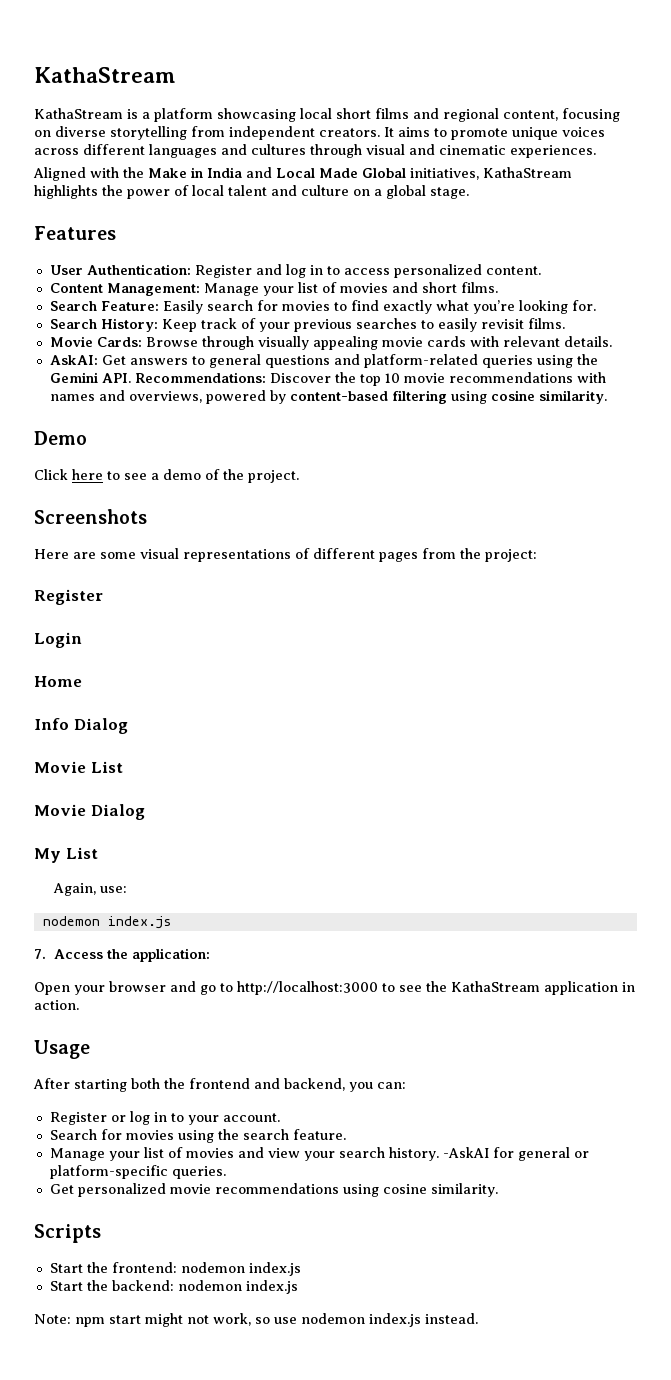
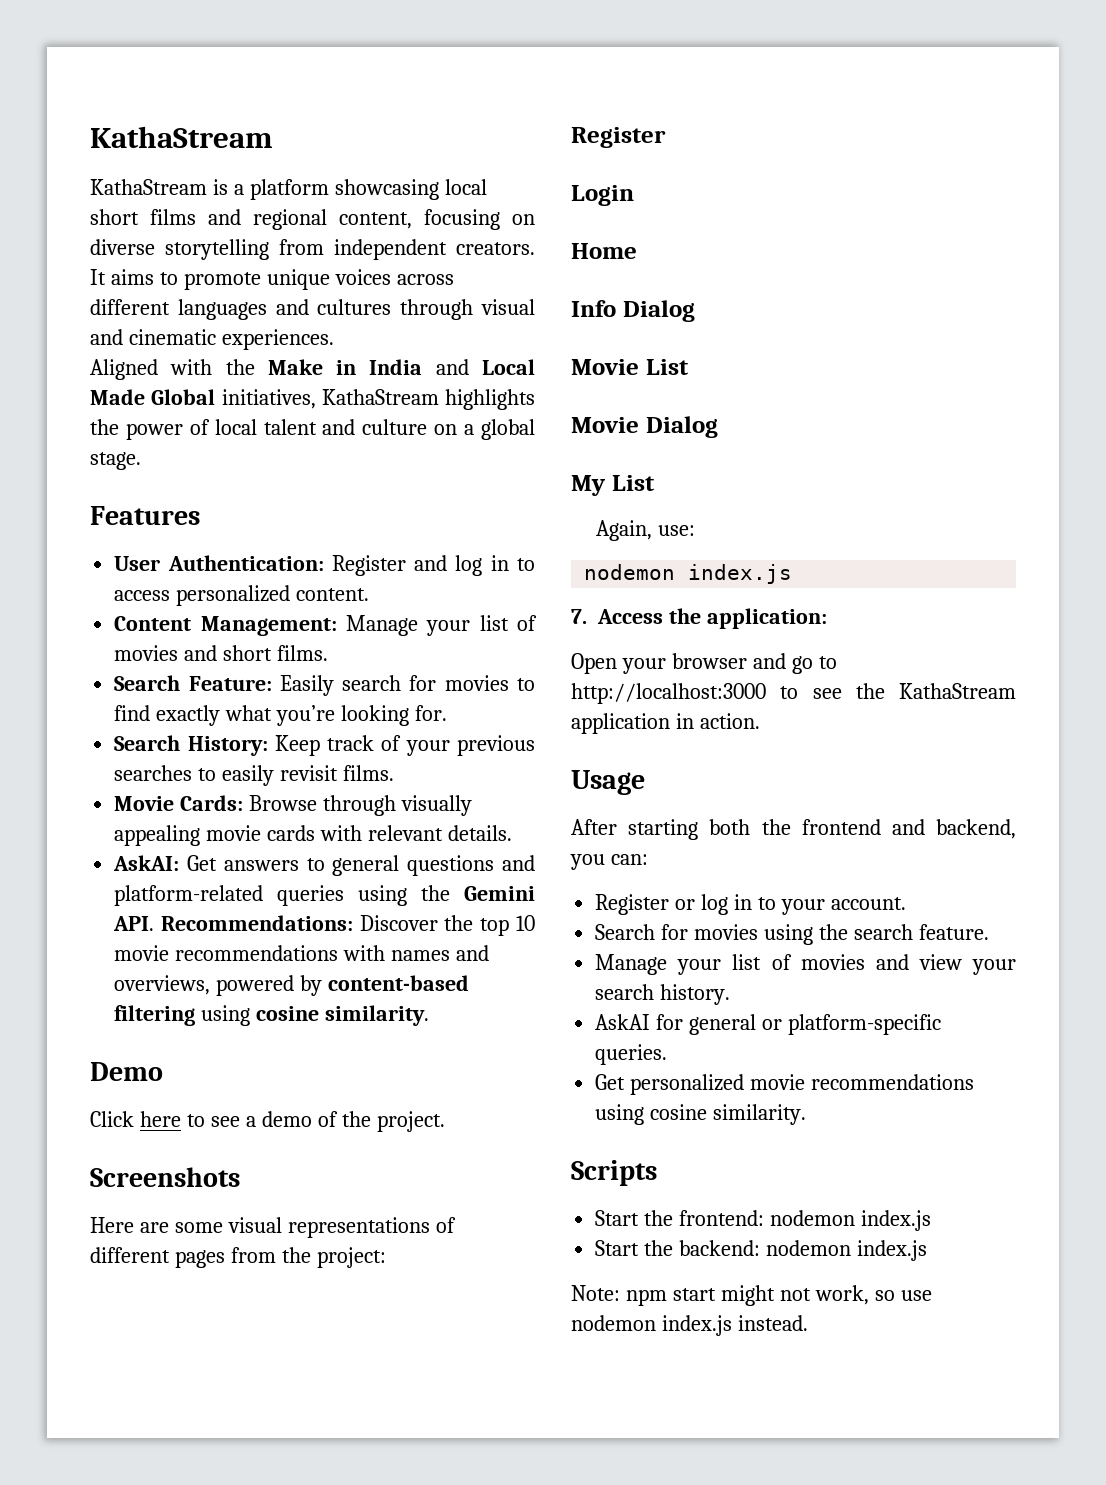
[442,1147,489,1158] -AskAI -> [595,1014,651,1030] // AskAI

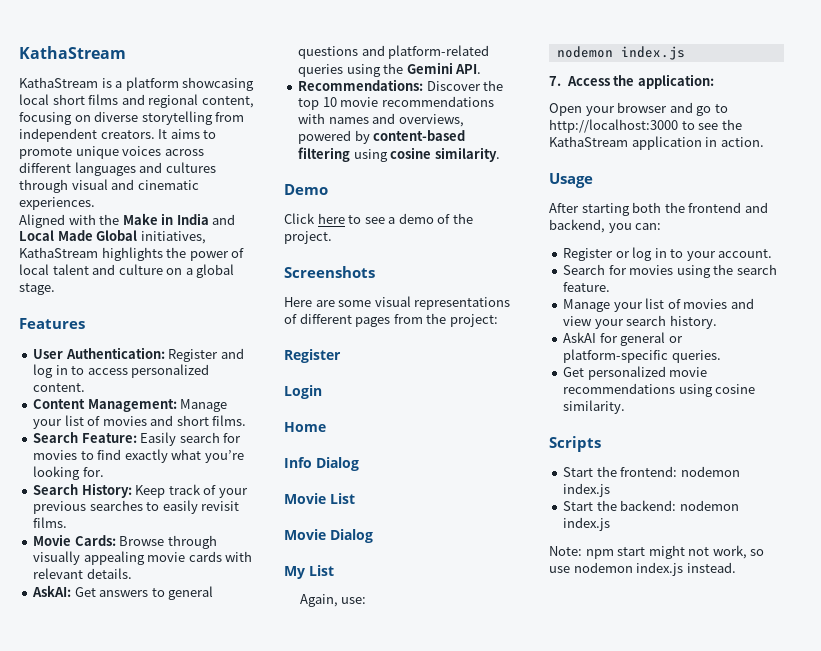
(155, 923) none -> (482, 69) //

